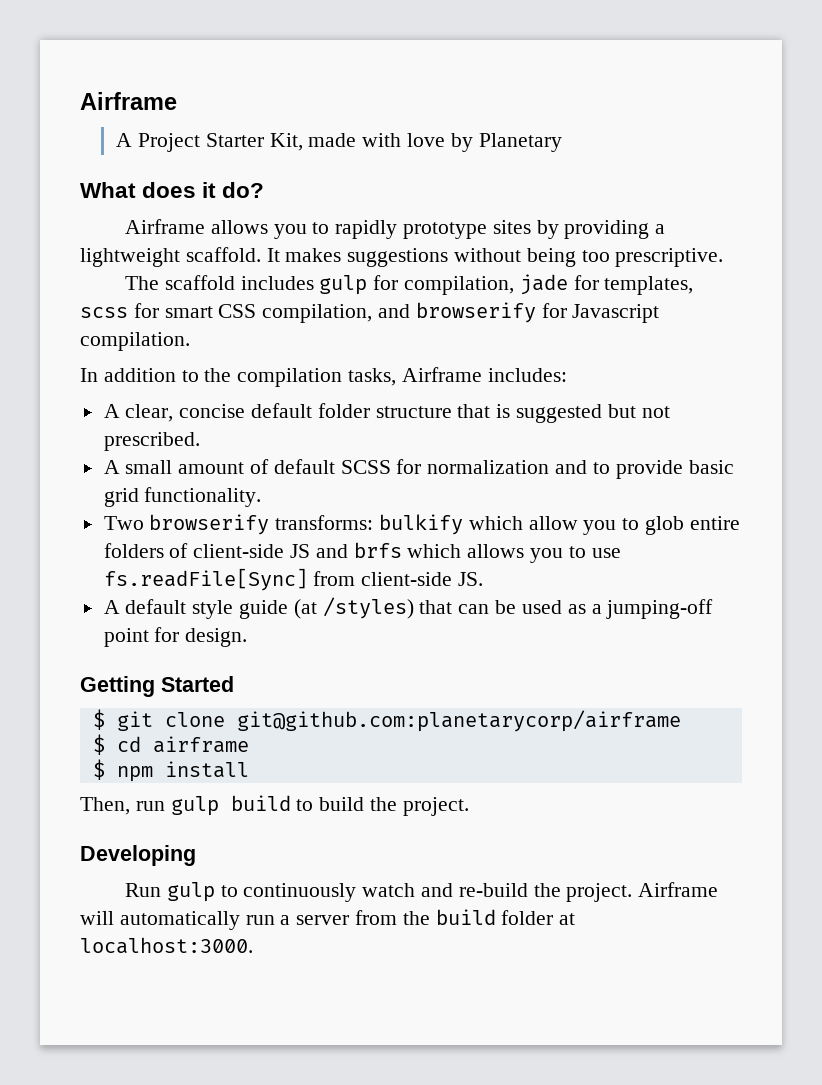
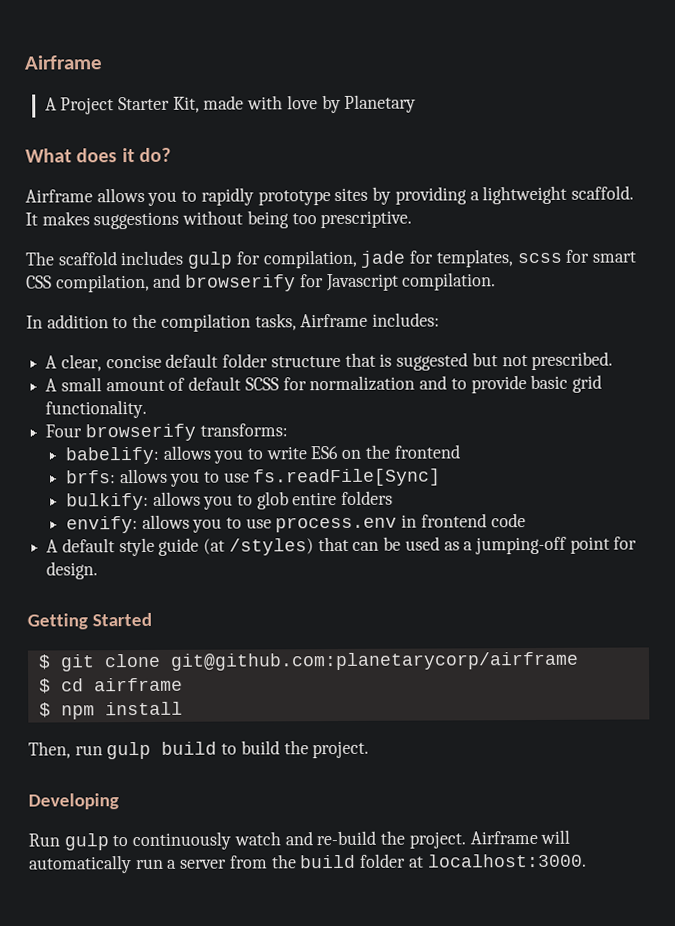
[103,516,144,530] Two -> [45,424,83,438] Four
[379,514,578,535] bulkify which allow -> [64,444,460,465] [65,468,442,487] [65,491,201,511] // babelify: allows you to write ES6 on the frontend // brfs: allows you to use fs.readFile[Sync] // bulkify: allows
[169,542,621,563] [103,568,484,591] of client-side JS and brfs which allows you to use fs.readFile[Sync] from client-side JS. -> [65,513,526,534] // envify: allows you to use process.env in frontend code

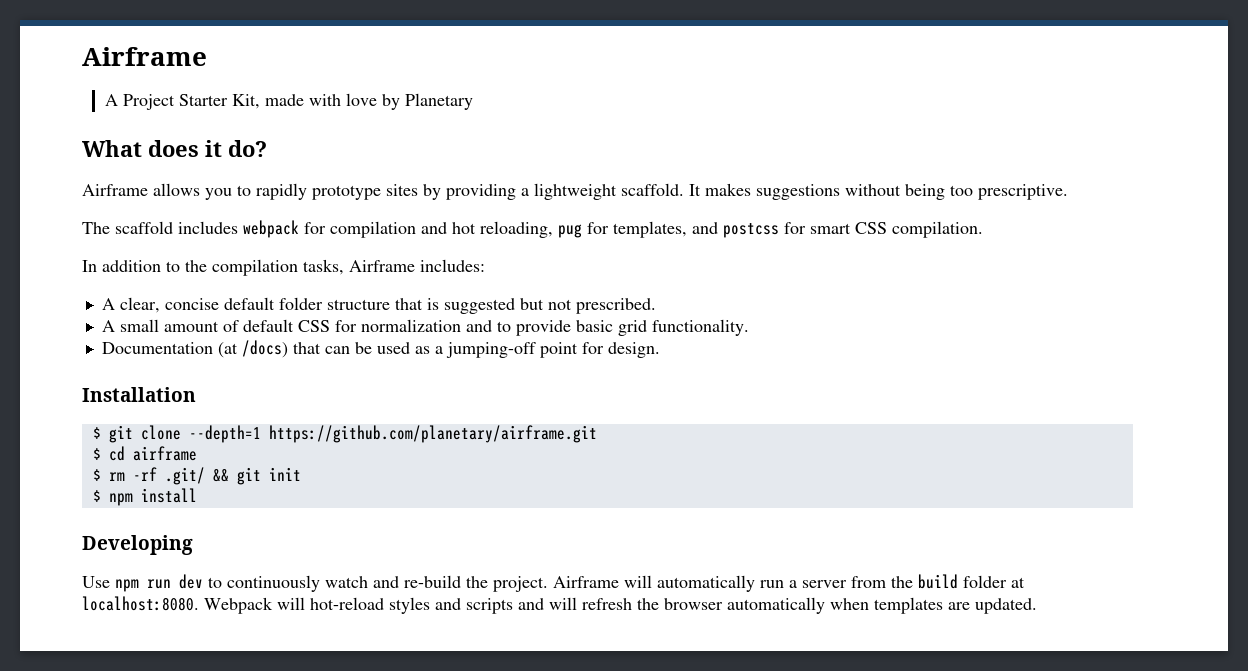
[187,249,636,269] [26,273,399,293] gulp for compilation, jade for templates, scss for smart CSS compilation, and browserify for Javascript -> [243,220,887,238] webpack for compilation and hot reloading, pug for templates, and postcss for smart CSS
[244,377,279,391] SCSS -> [297,320,330,332] CSS
[45,423,288,442] [64,444,460,465] [65,468,442,487] [65,490,394,511] [65,513,526,534] [46,537,314,557] Four browserify transforms: // babelify: allows you to write ES6 on the frontend // brfs: allows you to use fs.readFile[Sync] // bulkify: allows you to glob entire folders // envify: allows you to use process.env in frontend code // A default style guide (at /styles) -> [101,340,288,358] Documentation (at /docs)
[27,612,153,630] Getting Started -> [82,387,196,402] Installation
[169,651,579,671] git@github.com:planetarycorp/airframe -> [188,425,597,443] --depth=1 https://github.com/planetary/airframe.git
[60,701,183,720] [28,740,370,760] [28,793,119,810] [28,833,109,851] npm install // Then, run gulp build to build the project. // Developing // Run gulp -> [108,467,301,485] [92,488,197,506] [82,535,193,555] [82,574,203,592] rm -rf .git/ && git init // $ npm install // Developing // Use npm run dev
[426,853,587,868] localhost:3000. -> [82,596,1037,614] localhost:8080. Webpack will hot-reload styles and scripts and will refresh the browser automatically when templates are updated.

